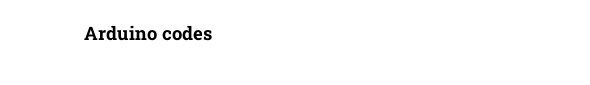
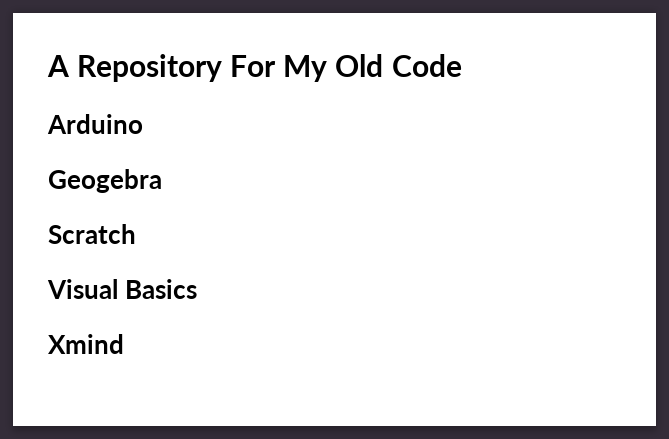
[84,25,212,41] Arduino codes -> [47,54,462,82] [47,114,143,134] [48,169,162,193] [48,224,136,244] [47,279,198,299] [48,334,124,354] A Repository For My Old Code // Arduino // Geogebra // Scratch // Visual Basics // Xmind

